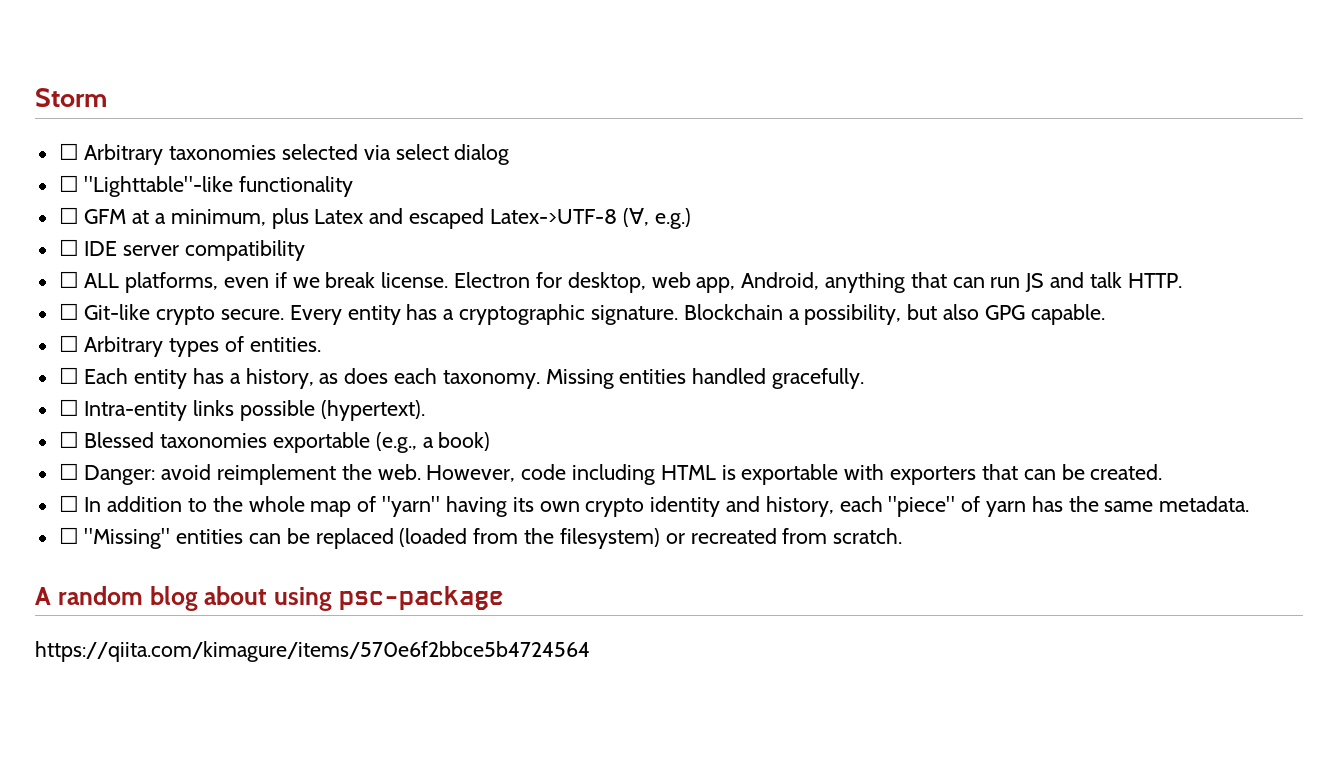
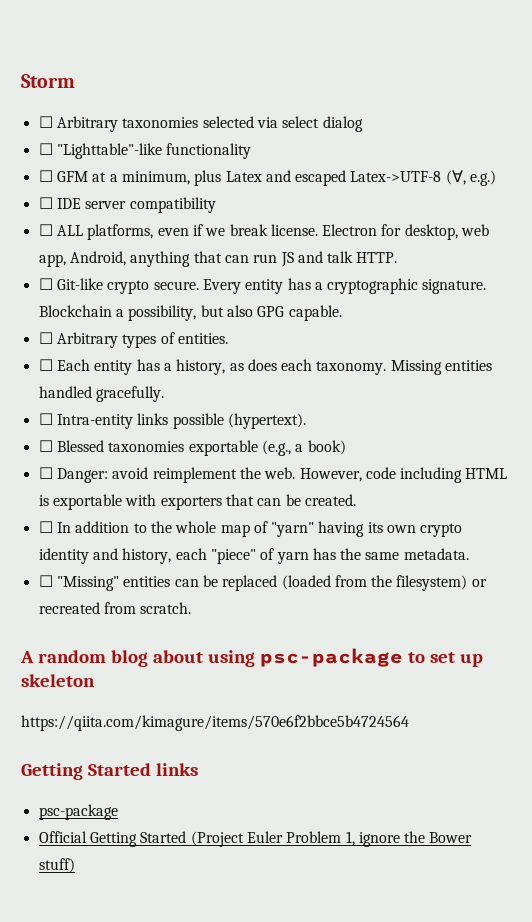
[35,641,590,662] // https://qiita.com/kimagure/items/570e6f2bbce5b4724564 -> [407,652,483,667] [21,674,95,687] [21,715,409,731] [21,763,198,780] [38,804,118,820] [38,831,473,847] [38,858,75,873] to set up skeleton // https://qiita.com/kimagure/items/570e6f2bbce5b4724564 // Getting Started links // psc-package // Official Getting Started (Project Euler Problem 1, ignore the Bower stuff)

